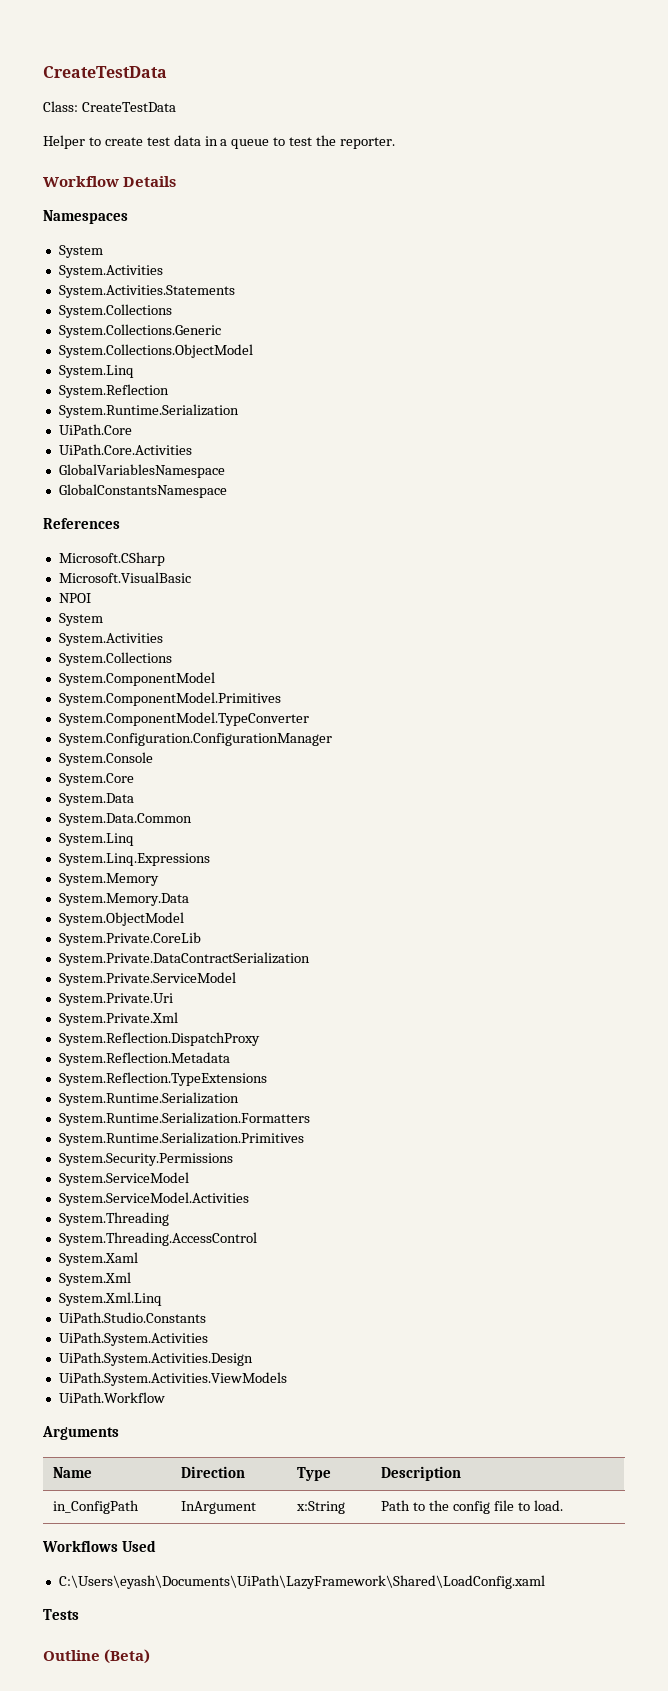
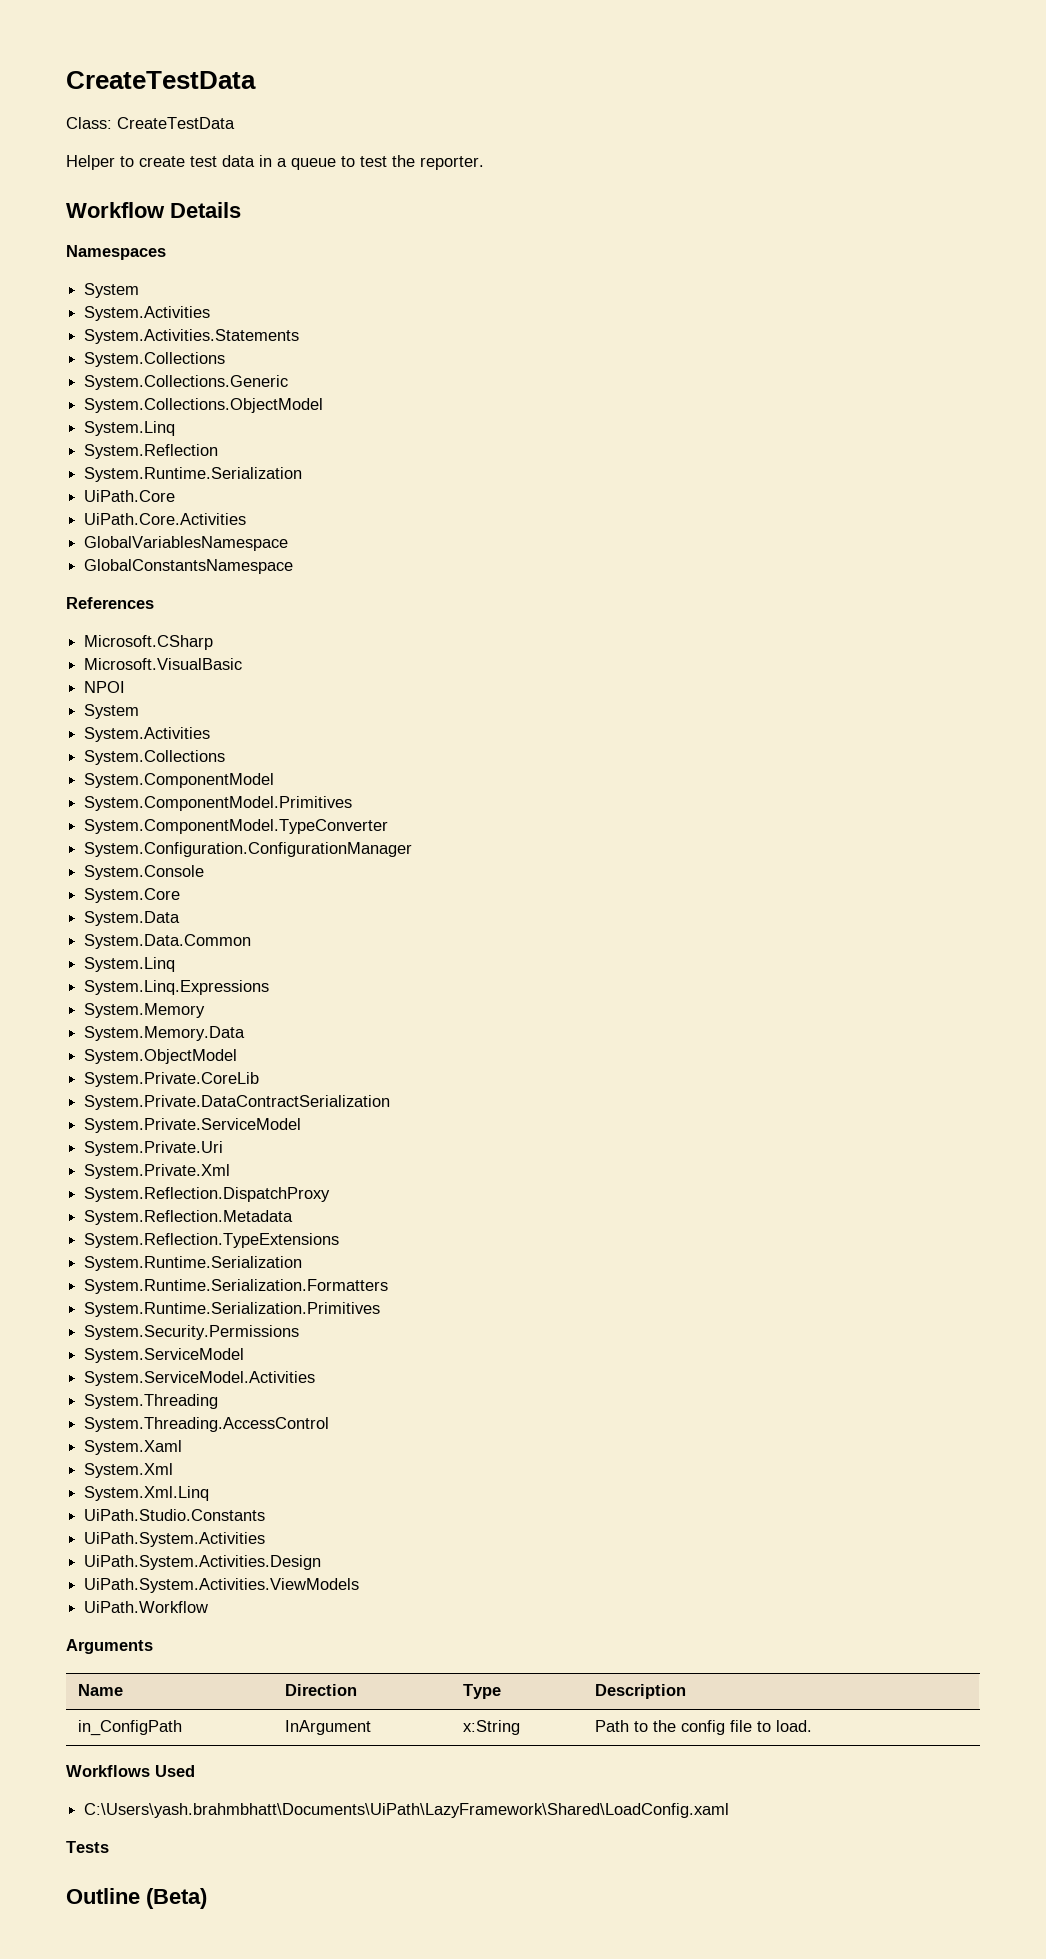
[58,1575,545,1589] C:\Users\eyash\Documents\UiPath\LazyFramework\Shared\LoadConfig.xaml -> [84,1803,730,1818] C:\Users\yash.brahmbhatt\Documents\UiPath\LazyFramework\Shared\LoadConfig.xaml

